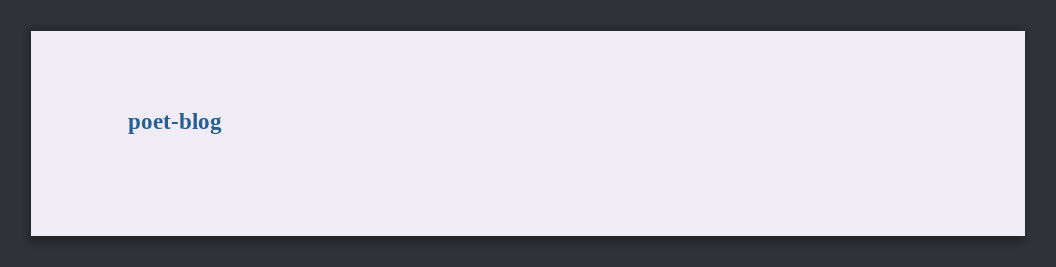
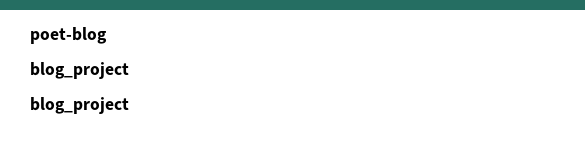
(222, 123) none -> [30,62,129,79] [30,97,129,114] // blog_project // blog_project

